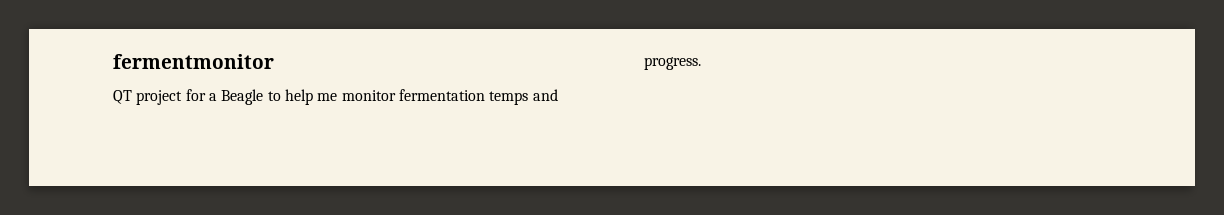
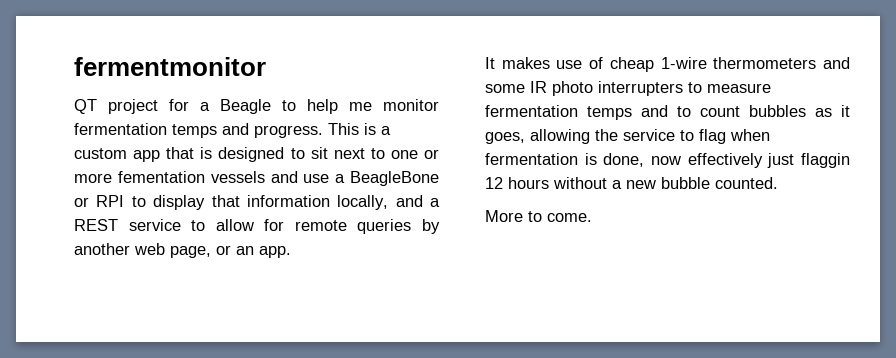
(701, 63) none -> [328,123,391,135] [74,147,440,162] [74,171,439,186] [74,195,440,210] [74,219,440,234] [74,243,291,258] [485,57,850,72] [485,81,771,96] [485,105,850,120] [485,129,770,144] [485,153,850,168] [485,177,778,189] [485,210,592,222] This is a custom app that is designed to sit next to one or more fementation vessels and use a BeagleBone or RPI to display that information locally, and a REST service to allow for remote queries by another web page, or an app. // It makes use of cheap 1-wire thermometers and some IR photo interrupters to measure fermentation temps and to count bubbles as it goes, allowing the service to flag when fermentation is done, now effectively just flaggin 12 hours without a new bubble counted. // More to come.

